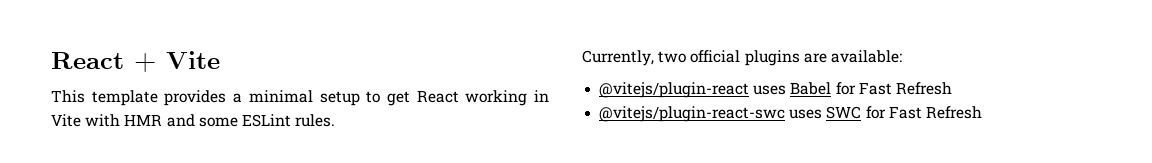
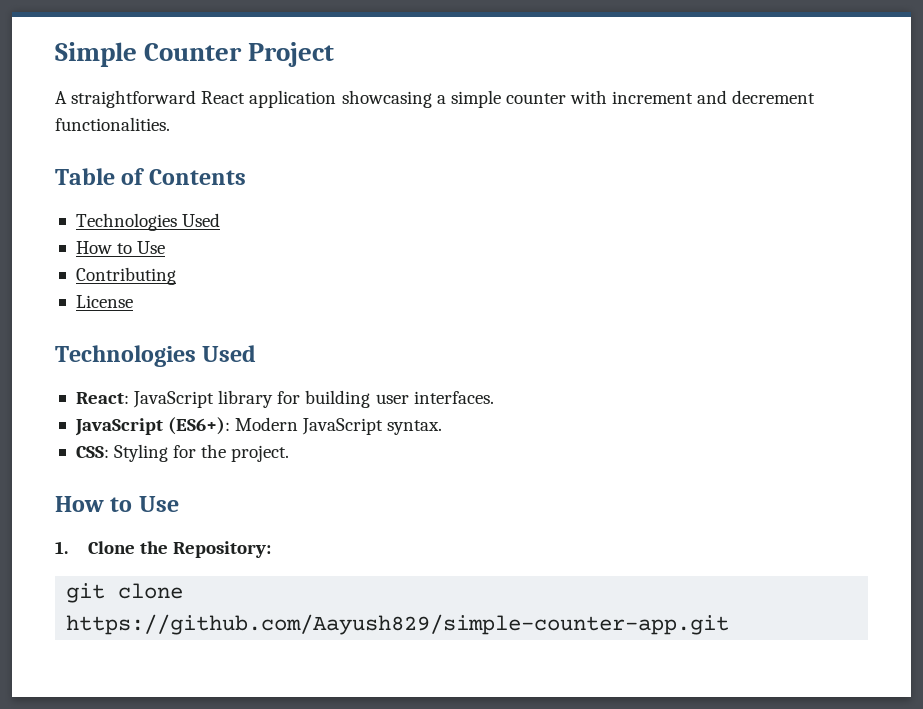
[51,51,220,72] [51,90,549,106] [51,114,336,127] [582,50,902,66] [599,82,952,98] [599,106,982,122] React + Vite // This template provides a minimal setup to get React working in Vite with HMR and some ESLint rules. // Currently, two official plugins are available: // @vitejs/plugin-react uses Babel for Fast Refresh // @vitejs/plugin-react-swc uses SWC for Fast Refresh -> [55,42,335,67] [55,90,816,108] [55,117,170,131] [55,168,246,185] [75,213,221,231] [75,241,166,254] [75,267,176,285] [75,295,133,308] [55,345,257,367] [75,390,494,408] [74,417,443,436] [75,444,290,462] [55,496,179,512] [55,541,271,558] [66,583,184,603] [66,614,730,635] Simple Counter Project // A straightforward React application showcasing a simple counter with increment and decrement functionalities. // Table of Contents // Technologies Used // How to Use // Contributing // License // Technologies Used // React: JavaScript library for building user interfaces. // JavaScript (ES6+): Modern JavaScript syntax. // CSS: Styling for the project. // How to Use // 1. Clone the Repository: // git clone https://github.com/Aayush829/simple-counter-app.git

